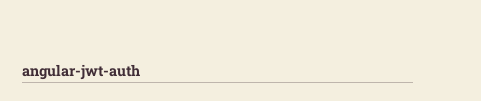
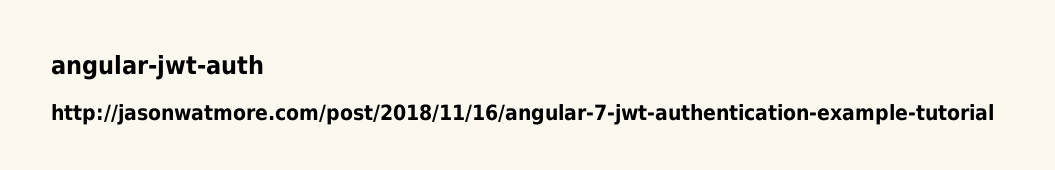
(140, 72) none -> [51,104,994,125] // http://jasonwatmore.com/post/2018/11/16/angular-7-jwt-authentication-example-tutorial

